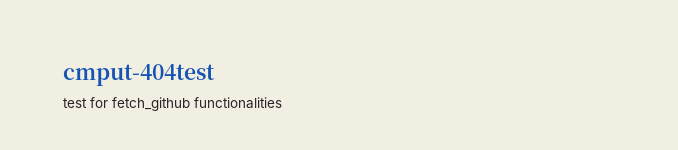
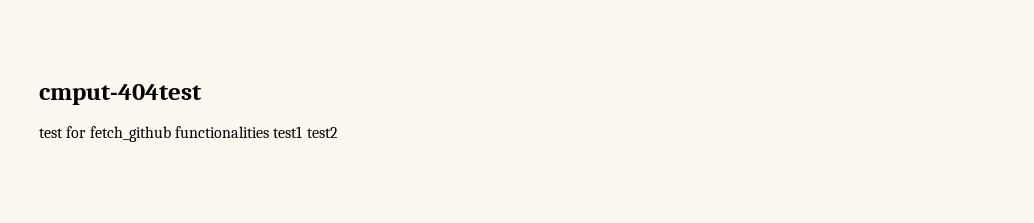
(282, 103) none -> [273,126,338,138] test1 test2

